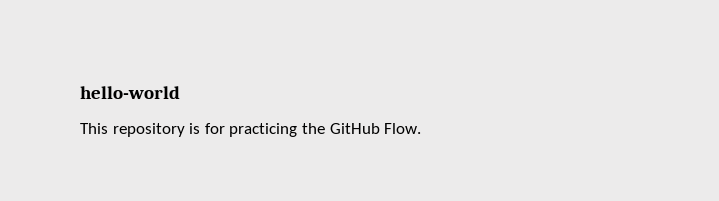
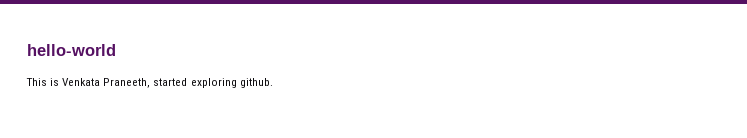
[112,123,422,137] repository is for practicing the GitHub Flow. -> [50,78,273,88] is Venkata Praneeth, started exploring github.

